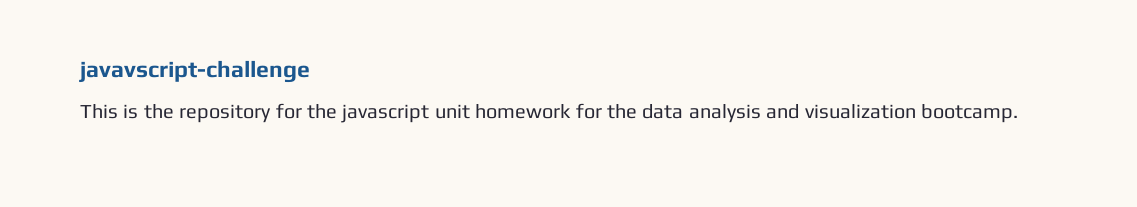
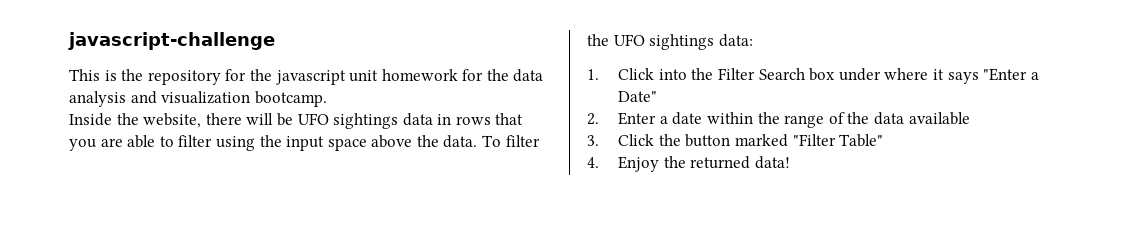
[79,60,310,83] javavscript-challenge -> [68,32,275,50] javascript-challenge
(1018, 113) none -> [69,113,524,129] [69,135,540,151] [587,34,753,50] [587,68,1039,84] [618,91,658,102] [587,112,970,128] [587,134,884,147] [587,156,790,172] // Inside the website, there will be UFO sightings data in rows that you are able to filter using the input space above the data. To filter the UFO sightings data: // 1. Click into the Filter Search box under where it says "Enter a Date" // 2. Enter a date within the range of the data available // 3. Click the button marked "Filter Table" // 4. Enjoy the returned data!

